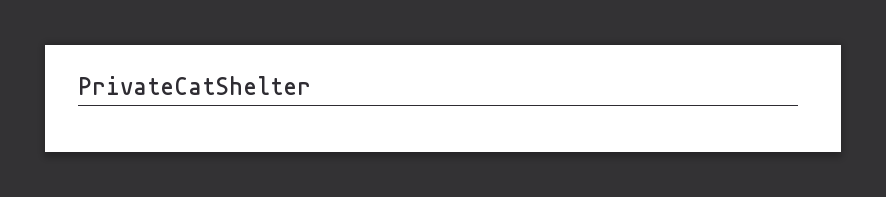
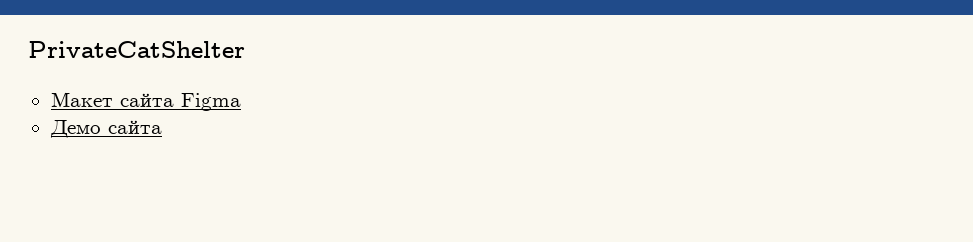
(311, 85) none -> [50,92,241,111] [49,120,162,138] // Макет сайта Figma // Демо сайта

